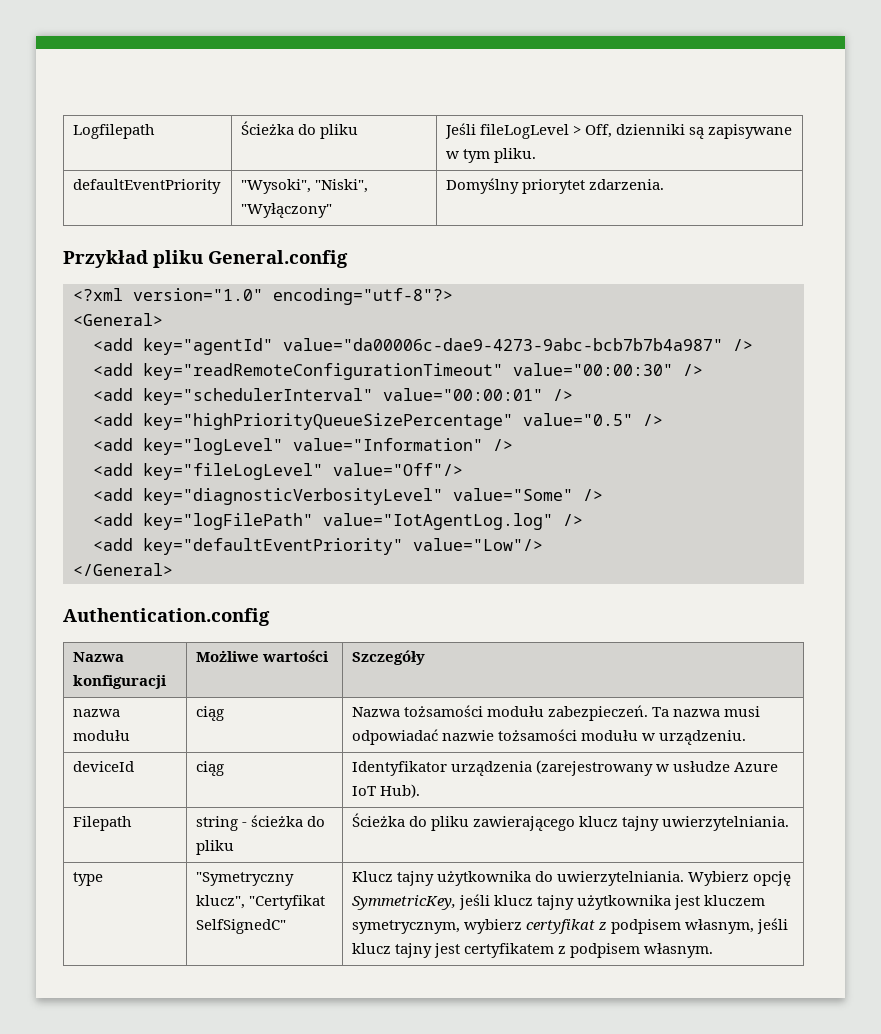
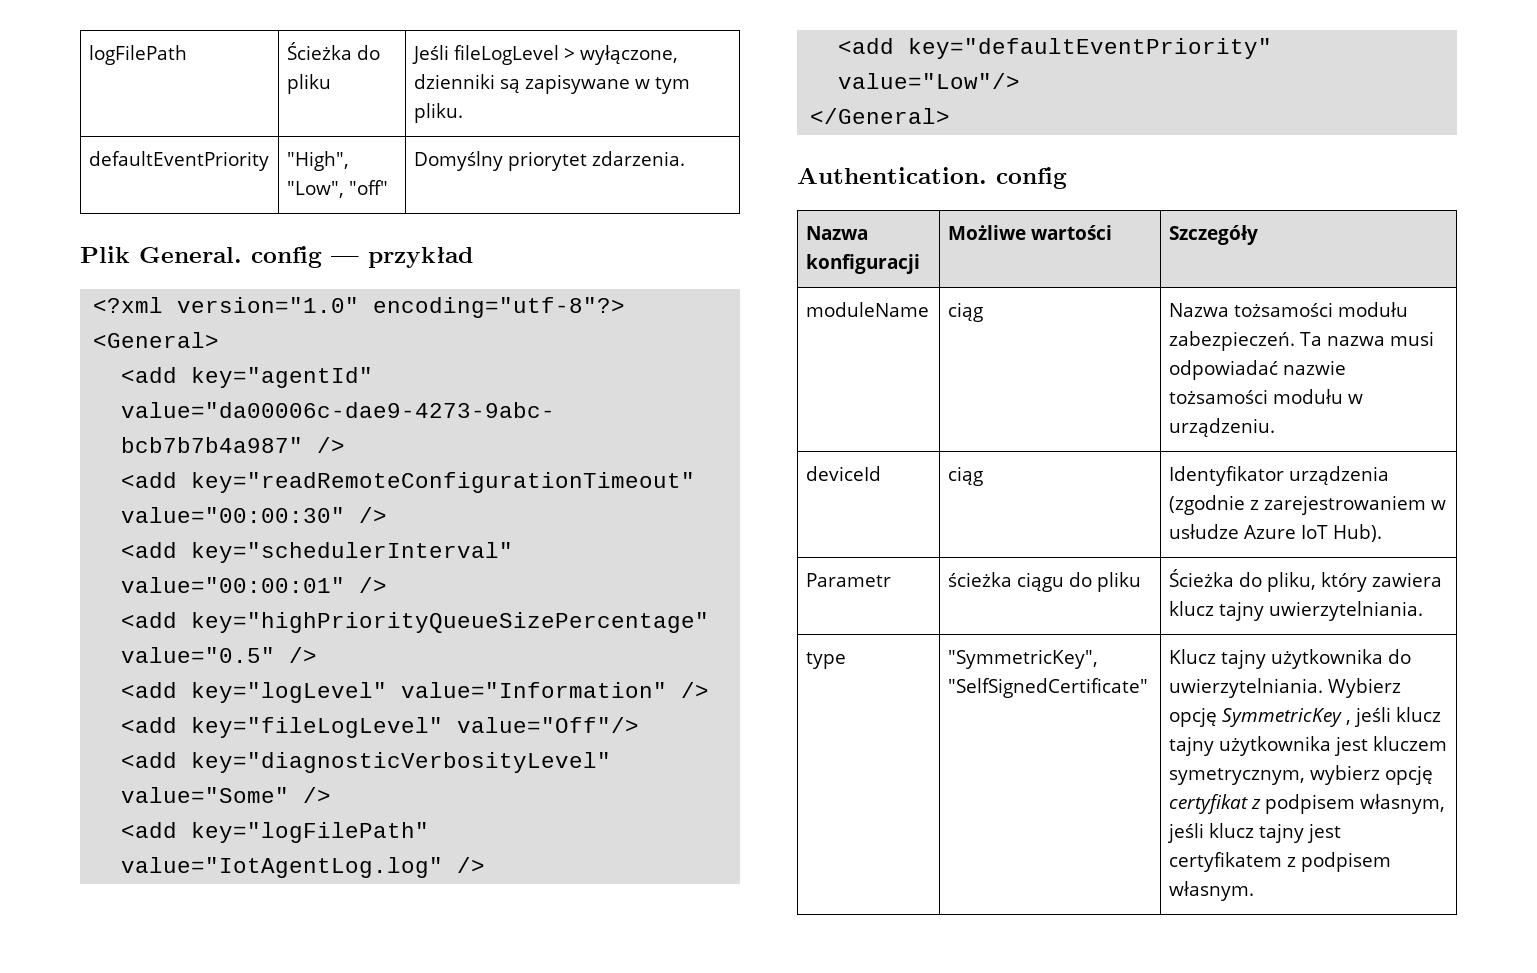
[73,124,156,139] Logfilepath -> [88,45,187,65] logFilePath
[585,124,613,138] Off, -> [580,45,679,65] wyłączone,
[241,179,369,194] [241,203,333,218] "Wysoki", "Niski", "Wyłączony" -> [286,151,349,171] [286,180,388,198] "High", "Low", "off"
[63,250,348,268] Przykład pliku General.config -> [80,246,473,268] Plik General. config — przykład
[63,608,270,626] Authentication.config -> [797,167,1067,189] Authentication. config
[73,709,121,717] [73,730,131,741] nazwa modułu -> [805,302,929,317] moduleName
[536,760,654,776] (zarejestrowany -> [1168,495,1426,515] (zgodnie z zarejestrowaniem
[73,816,133,831] [196,815,304,831] Filepath | string - ścieżka -> [805,573,891,587] [947,572,1064,592] Parametr | ścieżka ciągu
[431,816,576,831] pliku zawierającego -> [1266,572,1443,592] pliku, który zawiera
[196,872,295,886] [196,895,326,910] [196,919,287,934] "Symetryczny klucz", "Certyfikat SelfSignedC" -> [947,649,1098,669] [947,678,1148,698] "SymmetricKey", "SelfSignedCertificate"
[352,895,457,910] SymmetricKey, -> [1221,708,1351,727] SymmetricKey ,
(523, 926) none -> [1384,765,1433,785] opcję

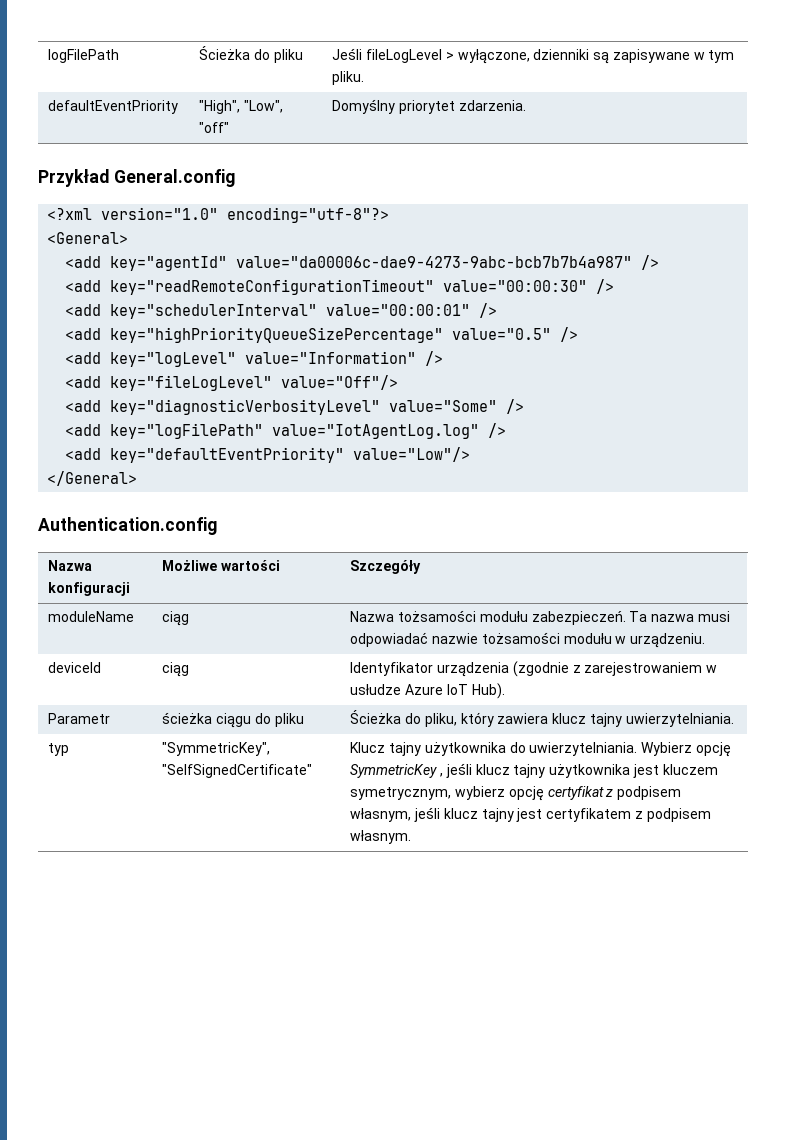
[80,246,473,268] Plik General. config — przykład -> [38,169,235,187] Przykład General.config
[797,167,1067,189] Authentication. config -> [38,517,217,535] Authentication.config
[805,652,846,669] type -> [48,743,70,756] typ

